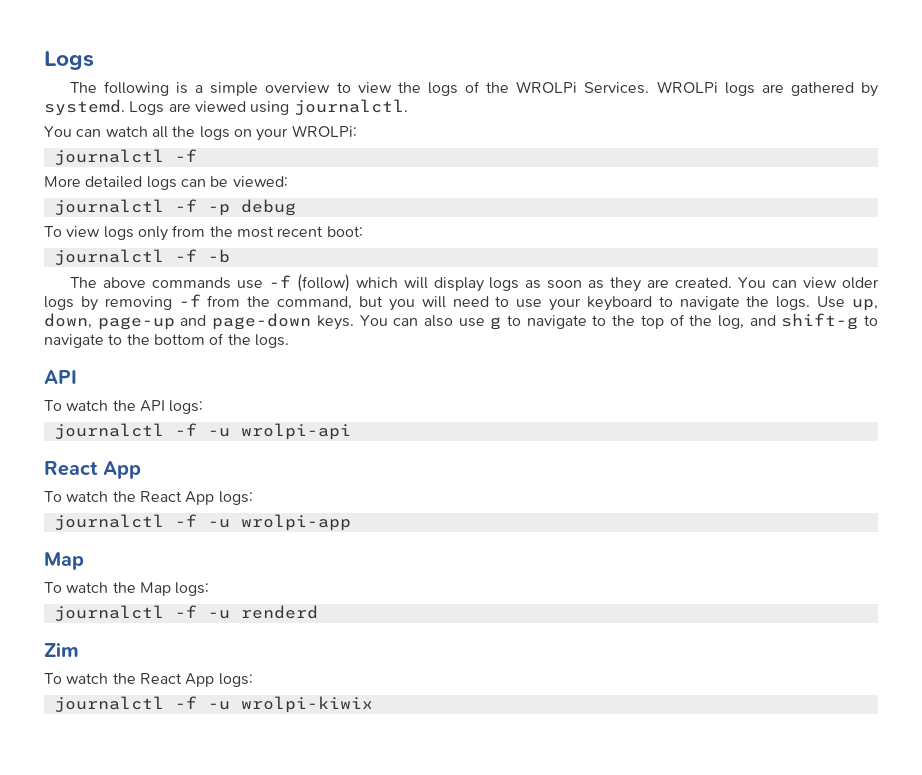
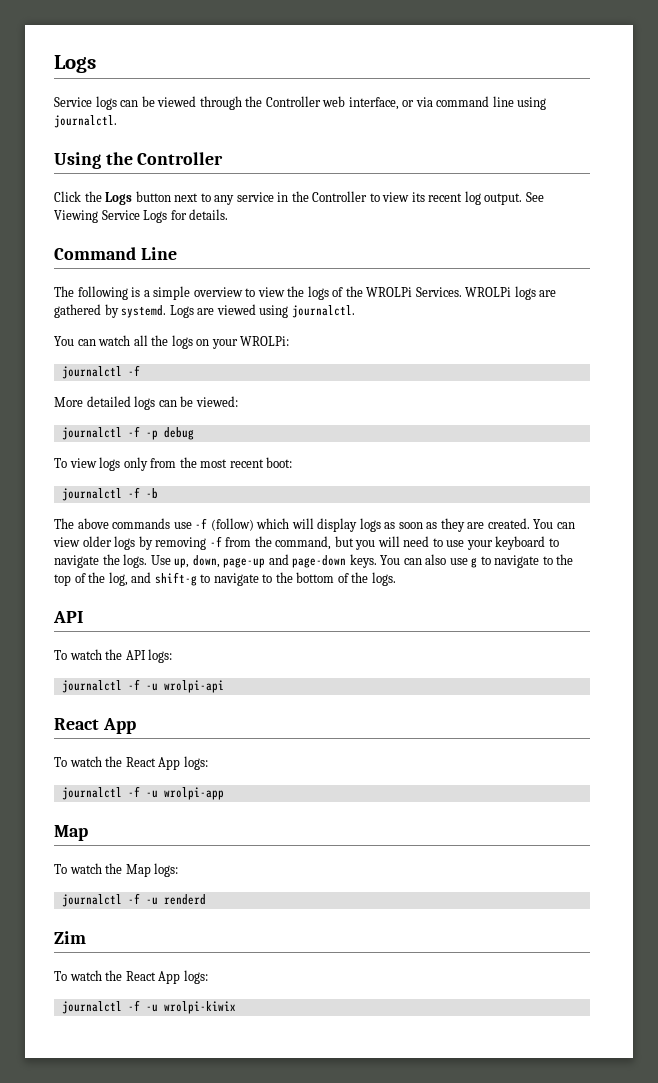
[44,51,94,70] Logs -> [54,55,96,73] [54,96,547,110] [54,115,117,128] [54,152,224,169] [54,191,544,205] [54,209,229,223] [54,247,177,260] Logs // Service logs can be viewed through the Controller web interface, or via command line using journalctl. // Using the Controller // Click the Logs button next to any service in the Controller to view its recent log output. See Viewing Service Logs for details. // Command Line

